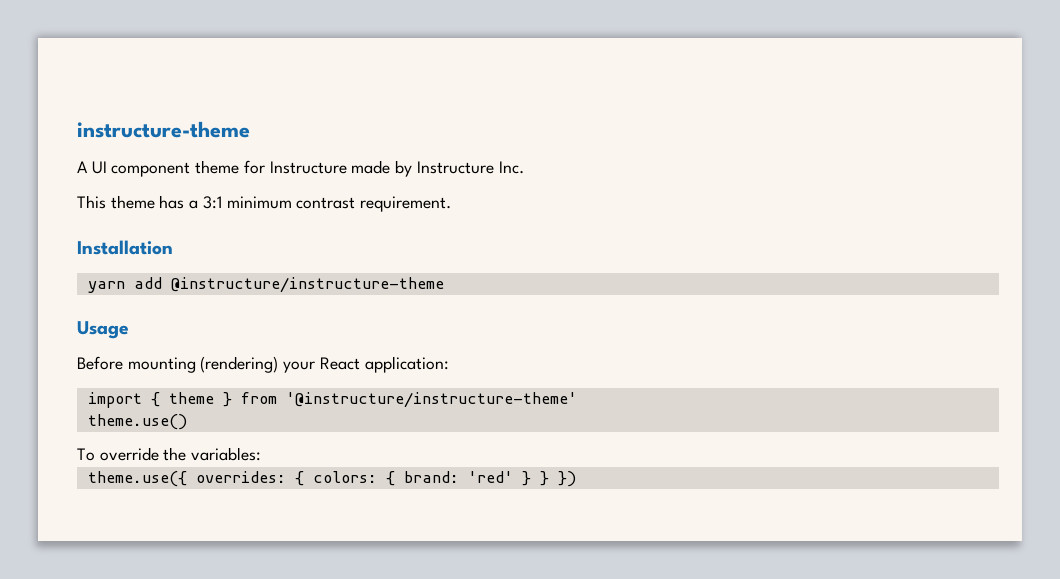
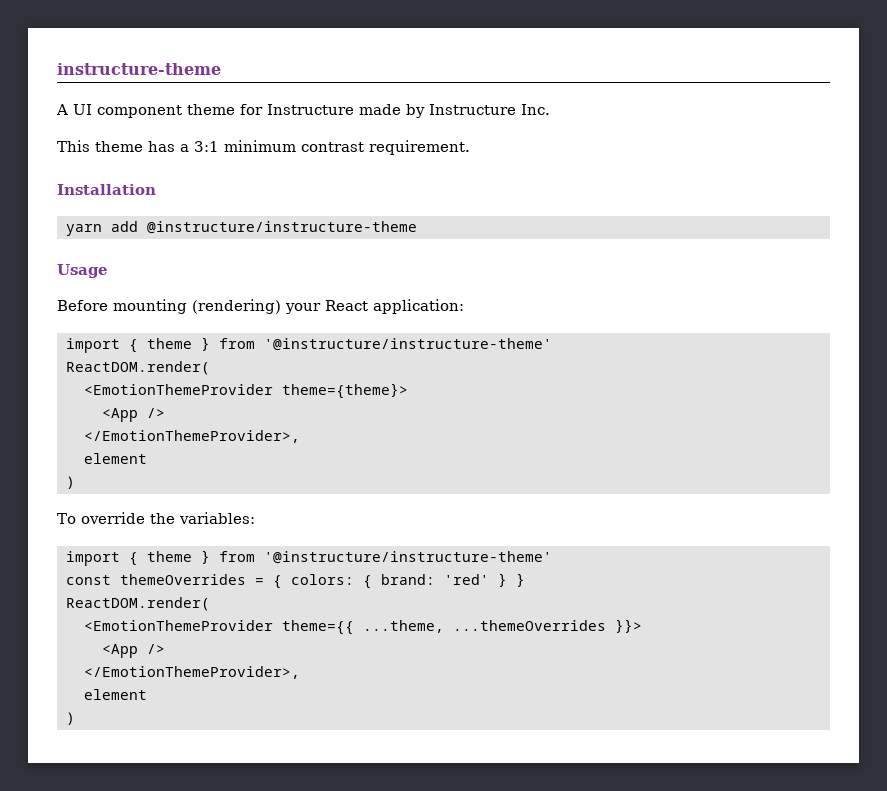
[87,414,187,430] [77,447,262,461] [87,471,286,487] theme.use() // To override the variables: // theme.use({ overrides: -> [65,361,210,375] [83,383,408,399] [101,408,165,422] [83,430,300,443] [83,453,147,464] [65,476,75,489] [57,512,255,524] [65,550,552,566] [65,574,264,585] ReactDOM.render( // <EmotionThemeProvider theme={theme}> // <App /> // </EmotionThemeProvider>, // element // ) // To override the variables: // import { theme } from '@instructure/instructure-theme' // const themeOverrides =
[557,471,576,487] }) -> [65,597,210,611] [83,619,642,635] [101,644,165,658] [83,666,300,679] [83,689,147,700] [65,712,75,725] // ReactDOM.render( // <EmotionThemeProvider theme={{ ...theme, ...themeOverrides }}> // <App /> // </EmotionThemeProvider>, // element // )

